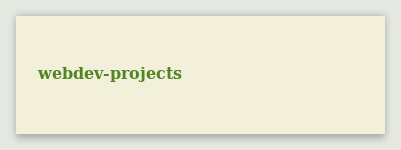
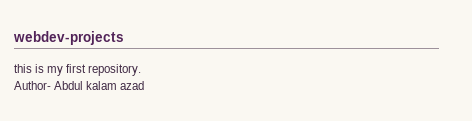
(182, 74) none -> [14,64,142,76] [14,81,145,90] // this is my first repository. // Author- Abdul kalam azad

